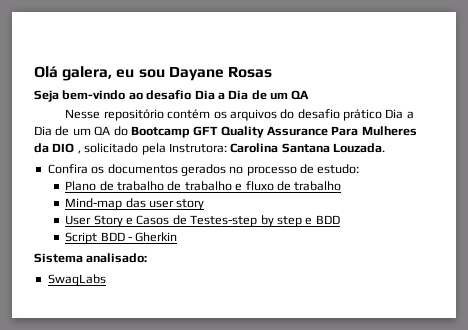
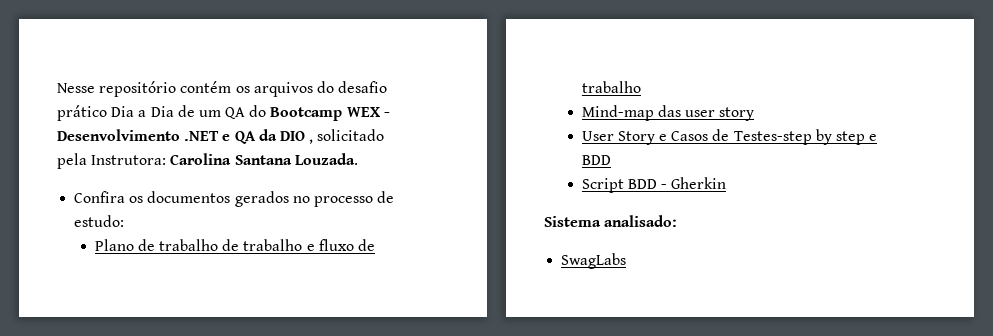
[34,66,272,81] [34,90,310,102] Olá galera, eu sou Dayane Rosas // Seja bem-vindo ao desafio Dia a Dia de um QA // -> (57, 88) none
[193,126,417,138] GFT Quality Assurance Para Mulheres -> [346,107,390,117] [57,129,256,144] WEX - Desenvolvimento .NET e QA

